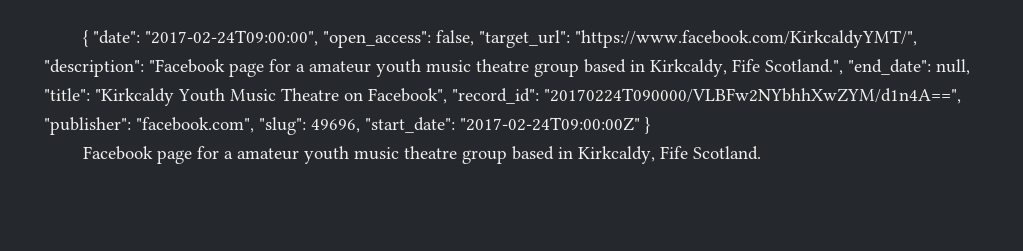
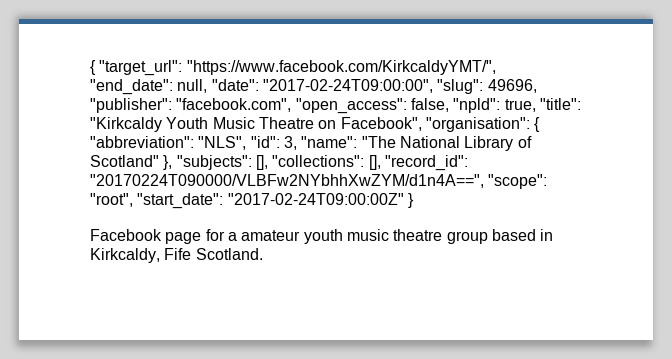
[83,30,918,48] [44,59,970,77] { "date": "2017-02-24T09:00:00", "open_access": false, "target_url": "https://www.facebook.com/KirkcaldyYMT/", "description": "Facebook page for a amateur youth music theatre group based in Kirkcaldy, Fife Scotland.", "end_date": null, -> [90,60,496,76] [90,79,537,95] [90,98,536,114] { "target_url": "https://www.facebook.com/KirkcaldyYMT/", "end_date": null, "date": "2017-02-24T09:00:00", "slug": 49696, "publisher": "facebook.com", "open_access": false, "npld": true,
[452,88,961,104] [44,117,360,135] "record_id": "20170224T090000/VLBFw2NYbhhXwZYM/d1n4A==", "publisher": "facebook.com", "slug": 49696, -> [425,117,541,132] [90,136,532,151] [90,155,468,171] [90,174,548,189] [90,193,133,207] "organisation": { "abbreviation": "NLS", "id": 3, "name": "The National Library of Scotland" }, "subjects": [], "collections": [], "record_id": "20170224T090000/VLBFw2NYbhhXwZYM/d1n4A==", "scope": "root",

